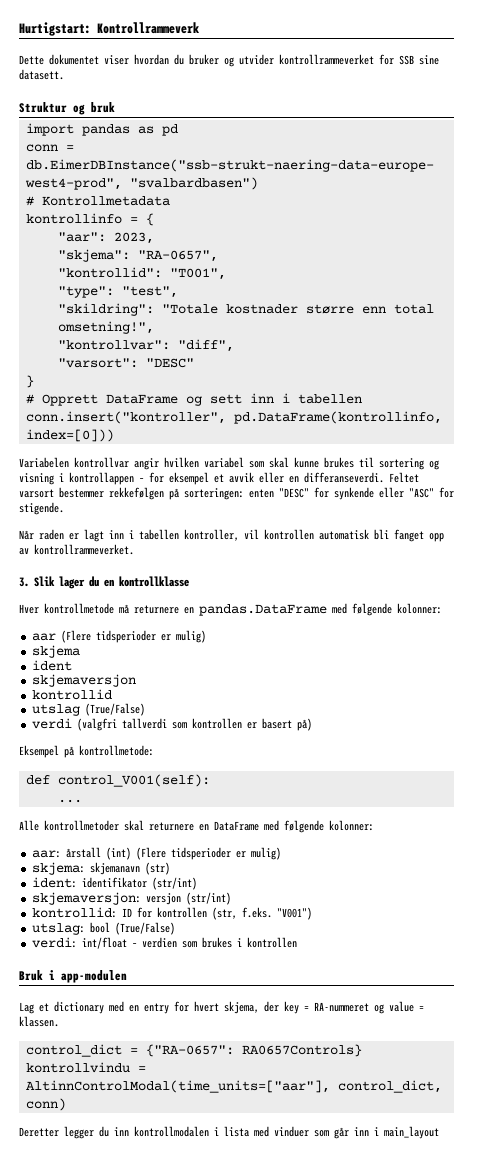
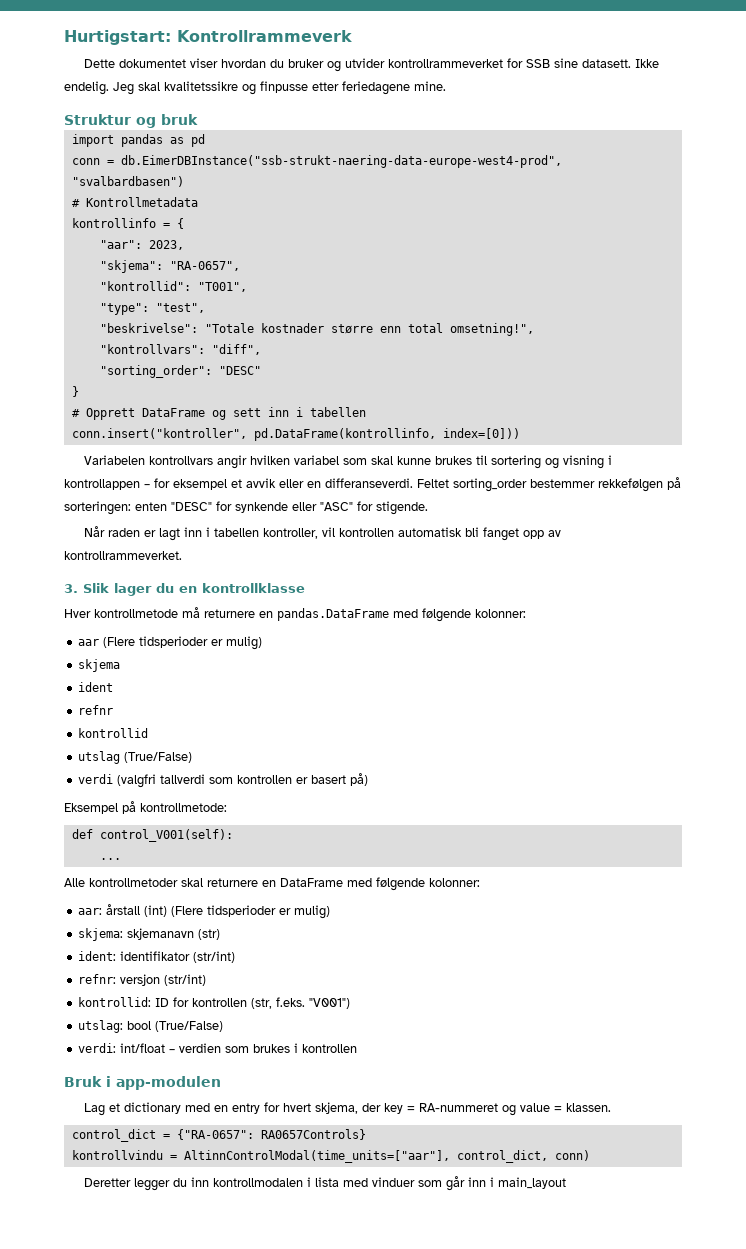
(64, 74) none -> [634,59,659,68] [64,81,446,95] Ikke endelig. Jeg skal kvalitetssikre og finpusse etter feriedagene mine.
[57,303,154,316] "skildring": -> [99,323,198,333] "beskrivelse":
[57,340,170,350] "kontrollvar": -> [99,344,205,354] "kontrollvars":
[57,358,138,368] "varsort": -> [99,365,212,378] "sorting_order":
[74,457,129,468] kontrollvar -> [148,456,213,465] kontrollvars
[19,489,54,498] varsort -> [453,478,527,492] sorting_order
[31,674,136,687] skjemaversjon -> [78,705,114,715] refnr
[31,892,141,905] skjemaversjon: -> [78,974,117,984] refnr:

